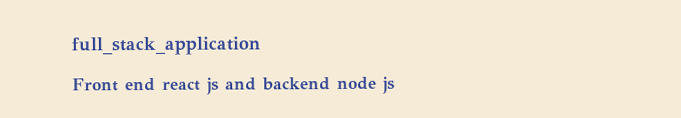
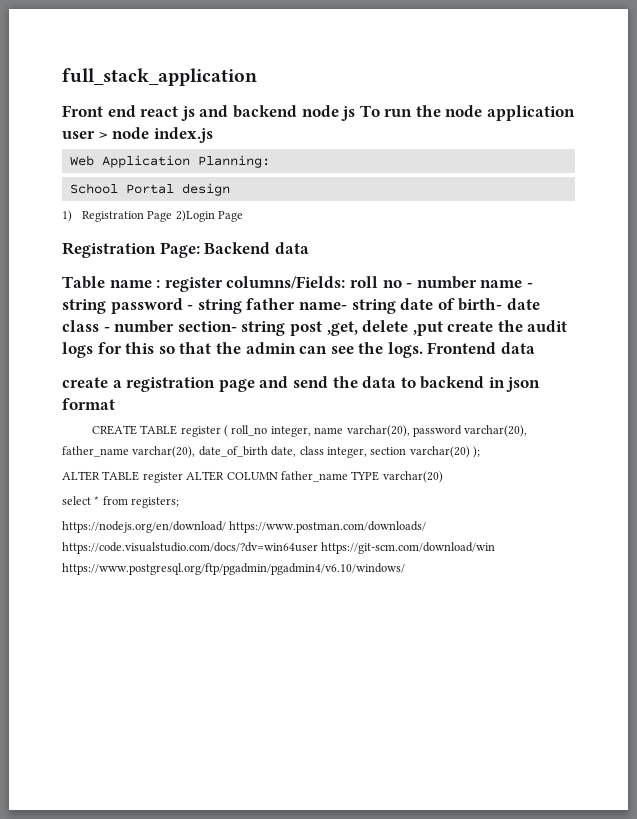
(395, 85) none -> [359,105,576,121] [62,127,213,143] [69,155,270,168] [69,183,230,196] [62,210,244,222] [62,242,309,258] [62,276,533,292] [62,298,540,314] [62,320,568,336] [62,342,536,358] [62,376,541,392] [62,398,115,410] [91,425,528,437] [62,446,480,458] [62,471,443,483] [62,496,180,508] [62,521,427,533] [62,542,496,554] [62,563,405,575] To run the node application user > node index.js // Web Application Planning: // School Portal design // 1) Registration Page 2)Login Page // Registration Page: Backend data // Table name : register columns/Fields: roll no - number name - string password - string father name- string date of birth- date class - number section- string post ,get, delete ,put create the audit logs for this so that the admin can see the logs. Frontend data // create a registration page and send the data to backend in json format // CREATE TABLE register ( roll_no integer, name varchar(20), password varchar(20), father_name varchar(20), date_of_birth date, class integer, section varchar(20) ); // ALTER TABLE register ALTER COLUMN father_name TYPE varchar(20) // select * from registers; // https://nodejs.org/en/download/ https://www.postman.com/downloads/ https://code.visualstudio.com/docs/?dv=win64user https://git-scm.com/download/win https://www.postgresql.org/ftp/pgadmin/pgadmin4/v6.10/windows/

